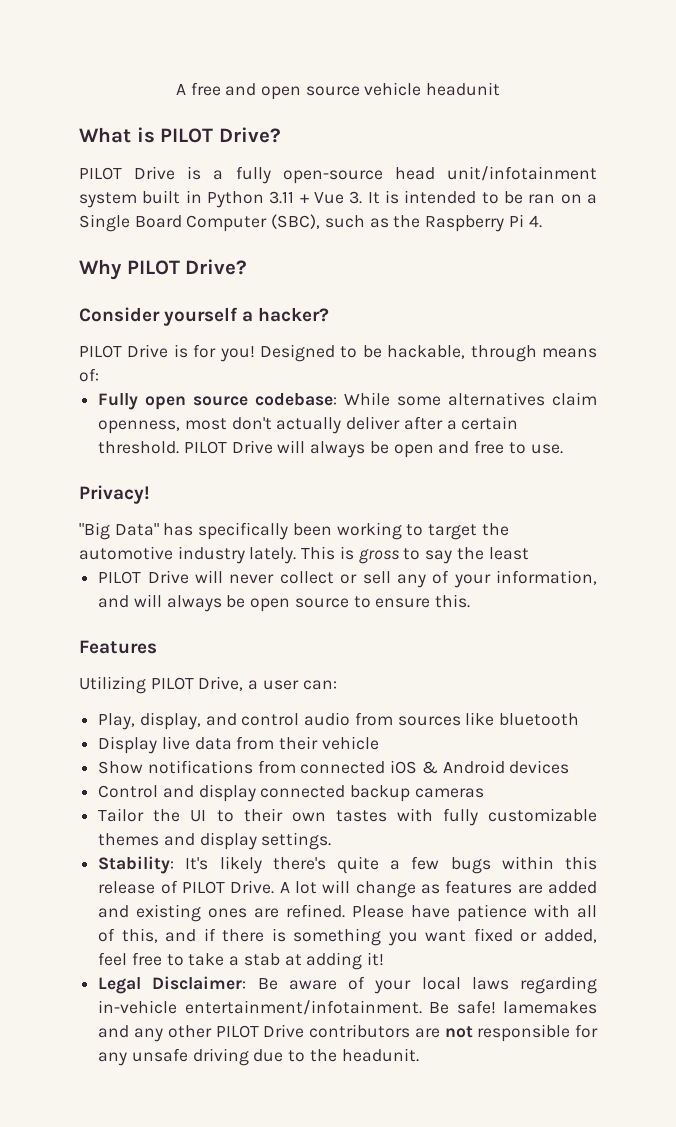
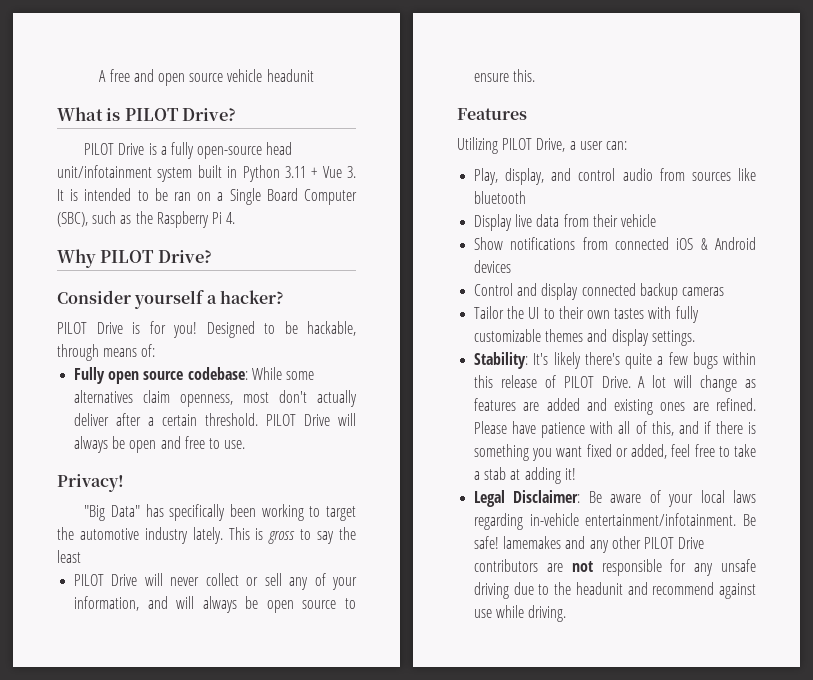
[341,1048,419,1062] headunit. -> [575,582,756,599] [474,605,567,622] headunit and recommend against use while driving.

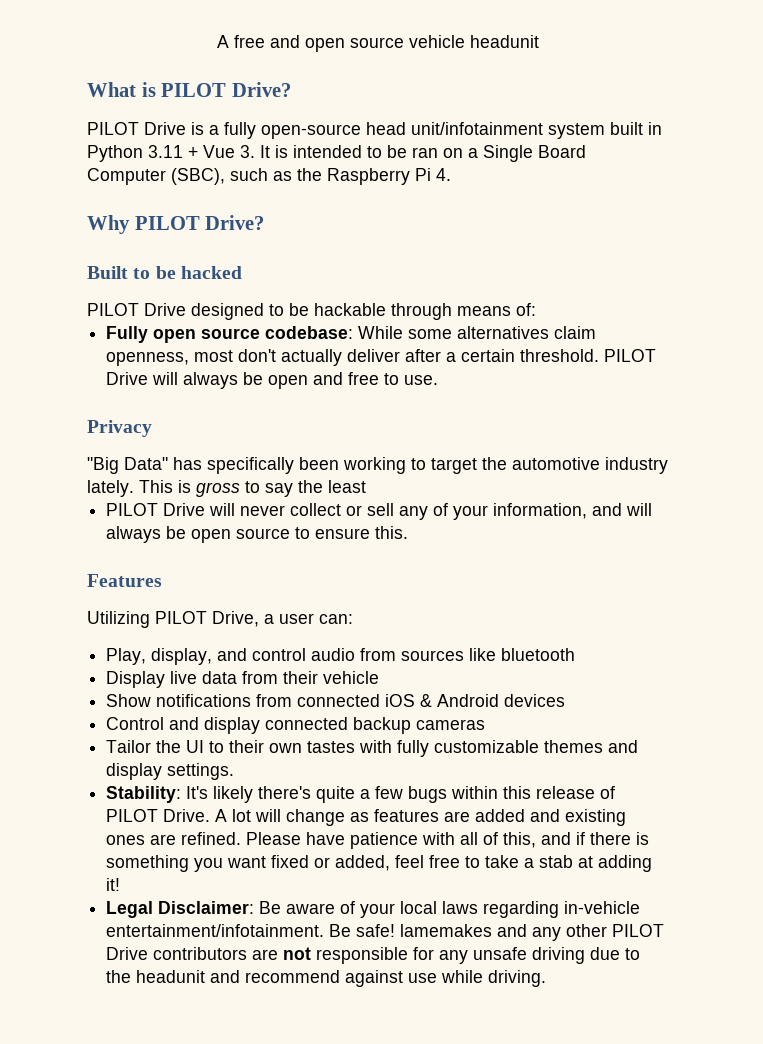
[57,290,284,309] [57,321,356,338] Consider yourself a hacker? // PILOT Drive is for you! Designed to be hackable, -> [87,266,242,279] [87,303,386,320] Built to be hacked // PILOT Drive designed to be hackable
[57,474,124,492] Privacy! -> [87,420,152,437] Privacy

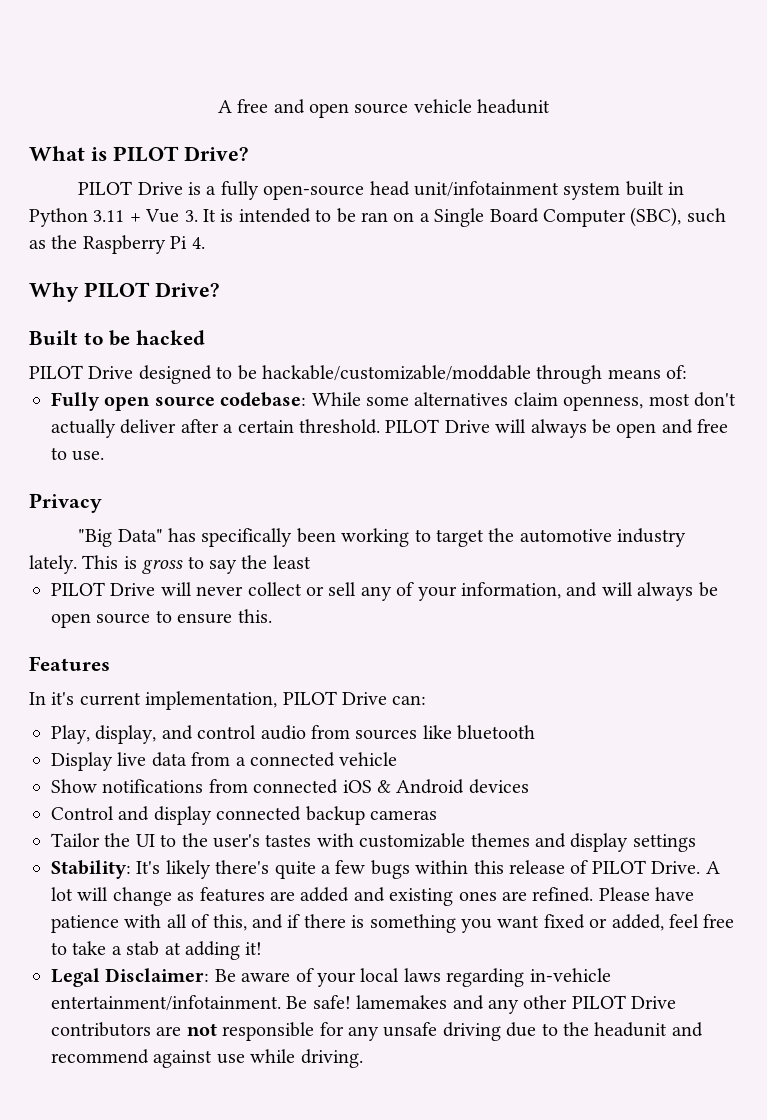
[314,303,386,316] hackable -> [262,365,531,381] hackable/customizable/moddable
[87,611,314,628] Utilizing PILOT Drive, a user -> [29,691,387,710] In it's current implementation, PILOT Drive
[283,671,319,684] their -> [235,752,335,767] a connected
[229,740,303,753] their own -> [181,833,260,848] the user's
[397,740,430,757] fully -> (354, 840) none
[167,763,235,780] settings. -> [632,834,696,852] settings

